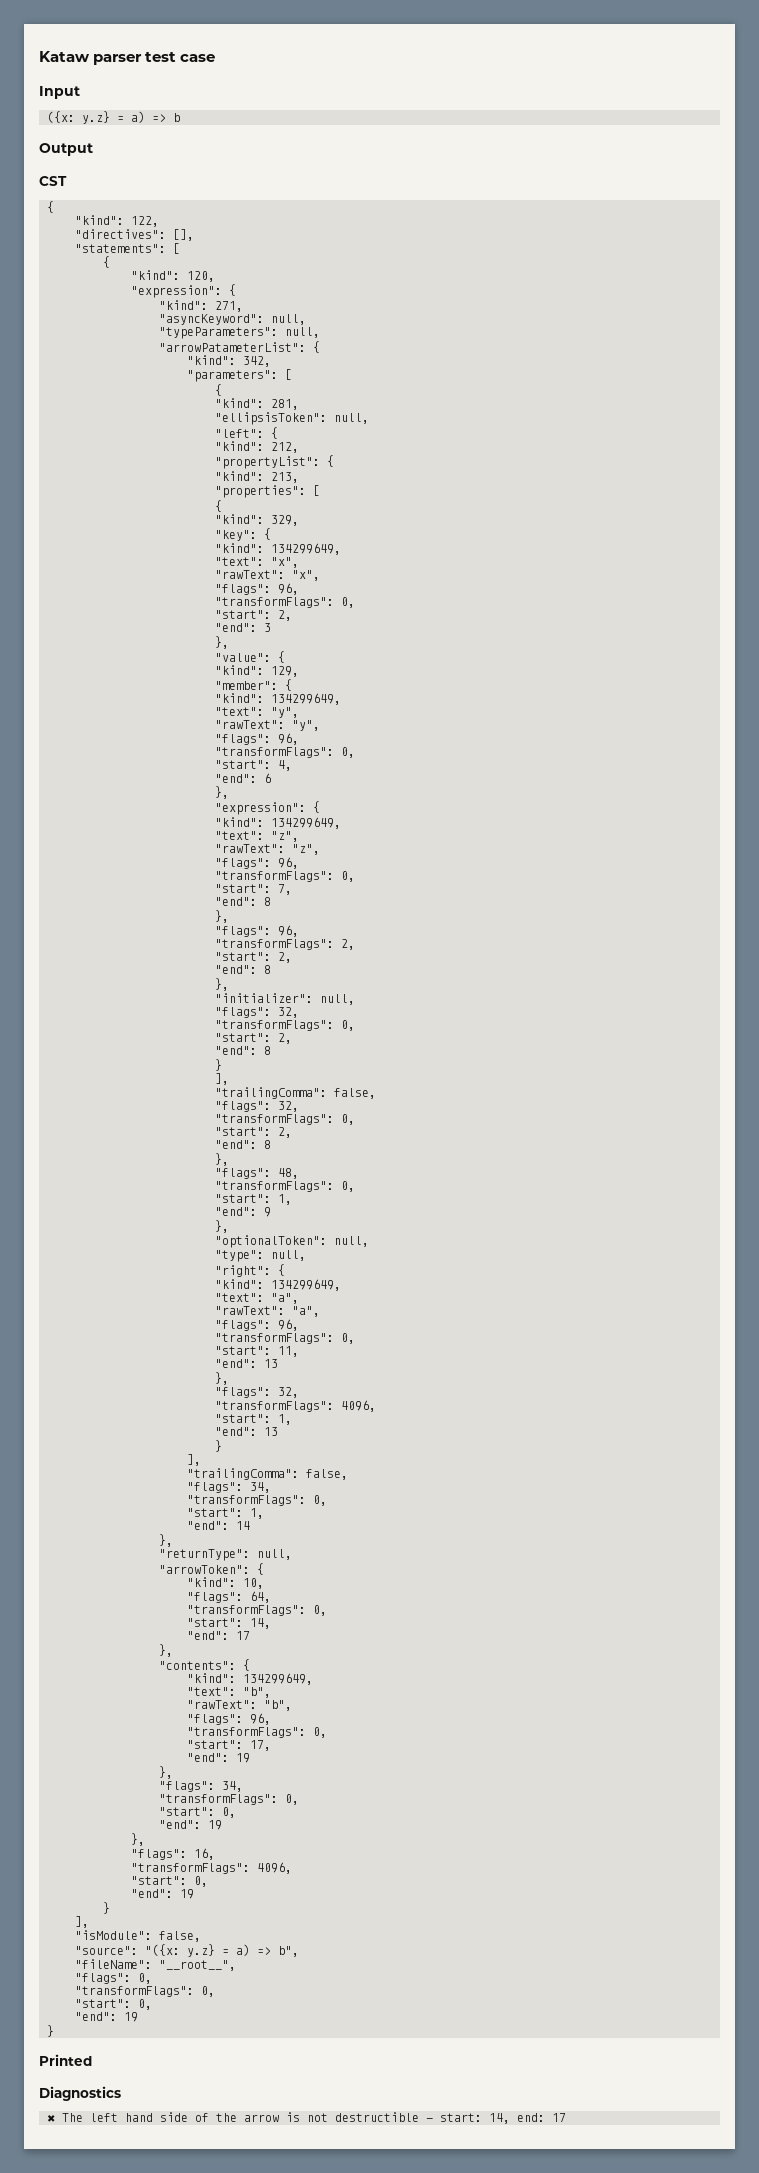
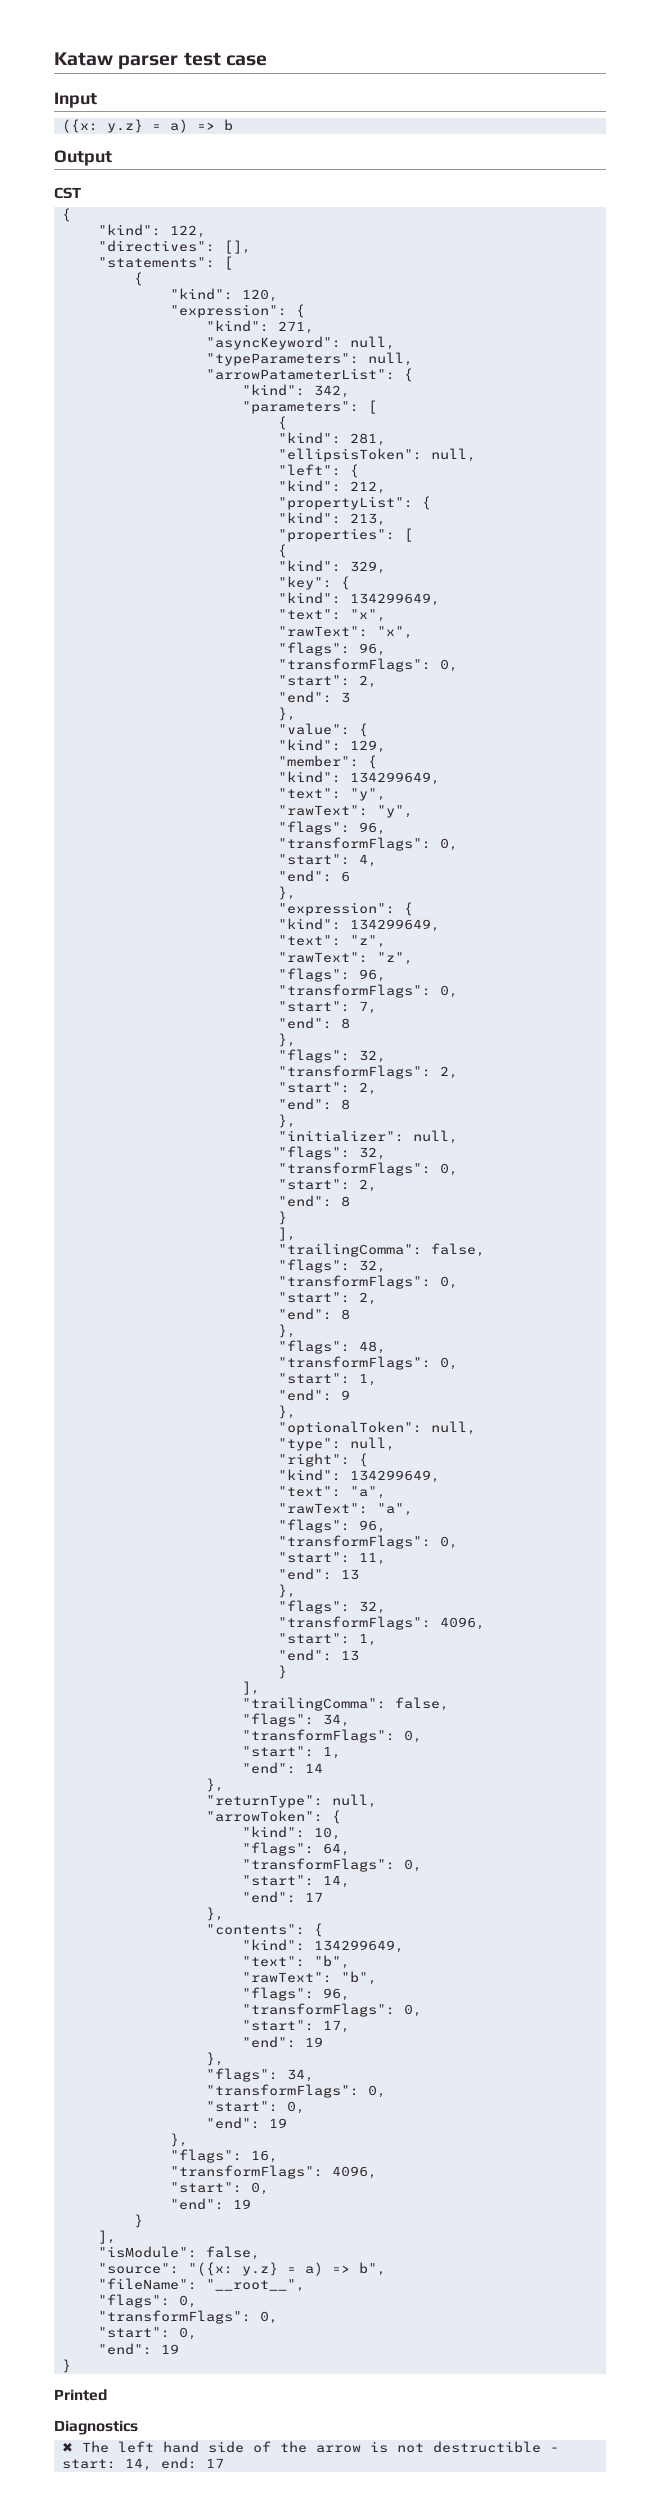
[277,925,299,937] 96, -> [358,1050,386,1063] 32,

